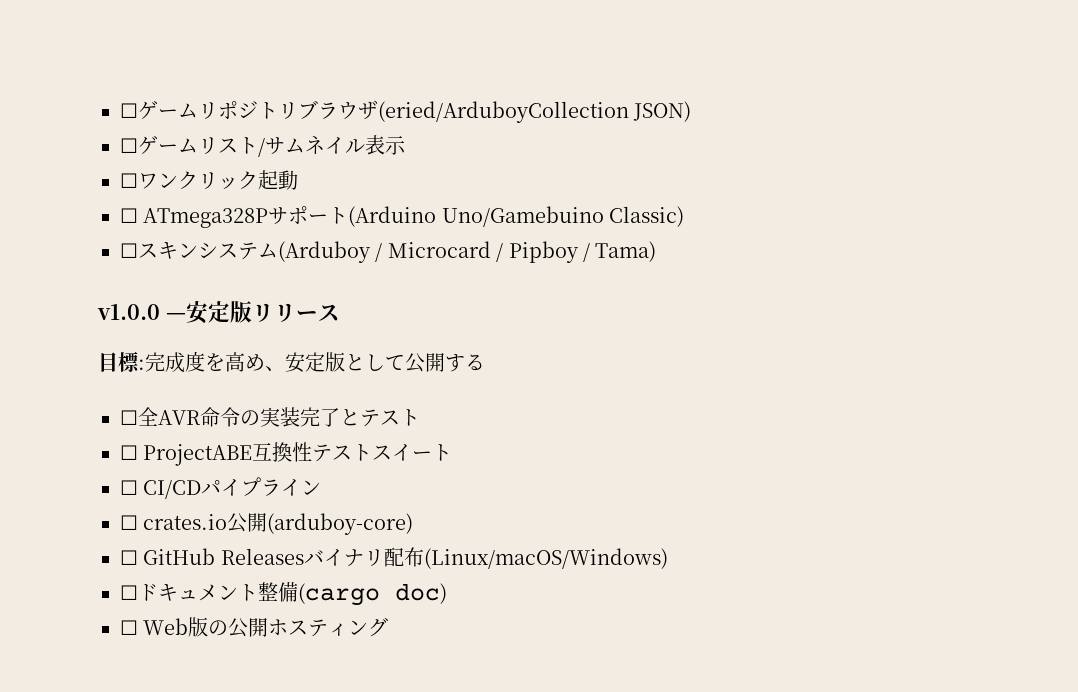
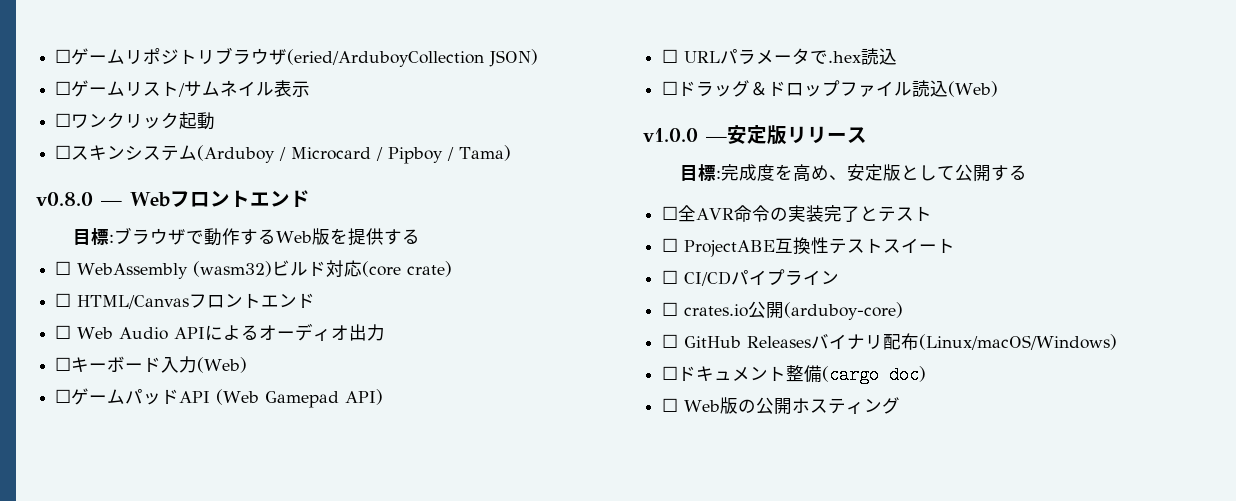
[120,206,685,228] // ☐ ATmega328Pサポート(Arduino Uno/Gamebuino Classic) -> (216, 121) none
(657, 251) none -> [36,190,310,207] [73,227,421,246] [55,260,453,279] [55,293,316,309] [55,323,386,341] [55,356,248,373] [55,388,384,408] [662,48,898,65] [662,80,999,97] // v0.8.0 — Webフロントエンド // 目標:ブラウザで動作するWeb版を提供する // ☐ WebAssembly (wasm32)ビルド対応(core crate) // ☐ HTML/Canvasフロントエンド // ☐ Web Audio APIによるオーディオ出力 // ☐キーボード入力(Web) // ☐ゲームパッドAPI (Web Gamepad API) // ☐ URLパラメータで.hex読込 // ☐ドラッグ＆ドロップファイル読込(Web)

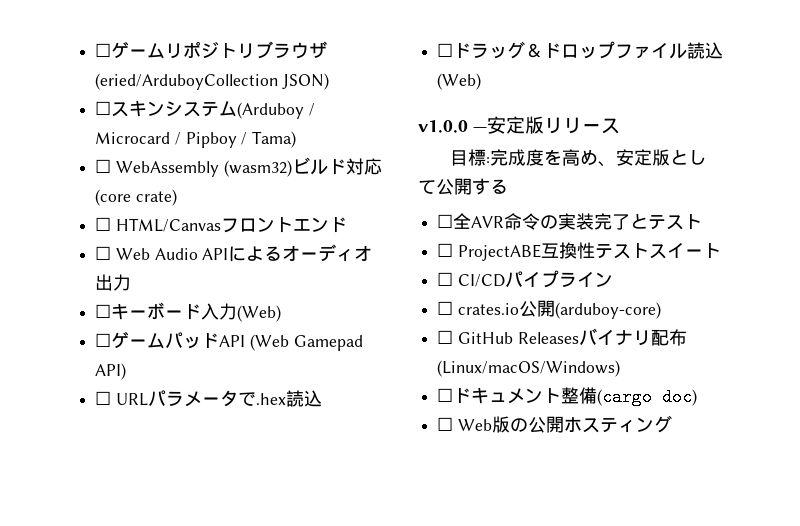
[55,80,311,97] [55,112,216,130] // ☐ゲームリスト/サムネイル表示 // ☐ワンクリック起動 -> (329, 81) none
[36,190,310,207] [73,227,421,246] // v0.8.0 — Webフロントエンド // 目標:ブラウザで動作するWeb版を提供する -> (297, 139) none

